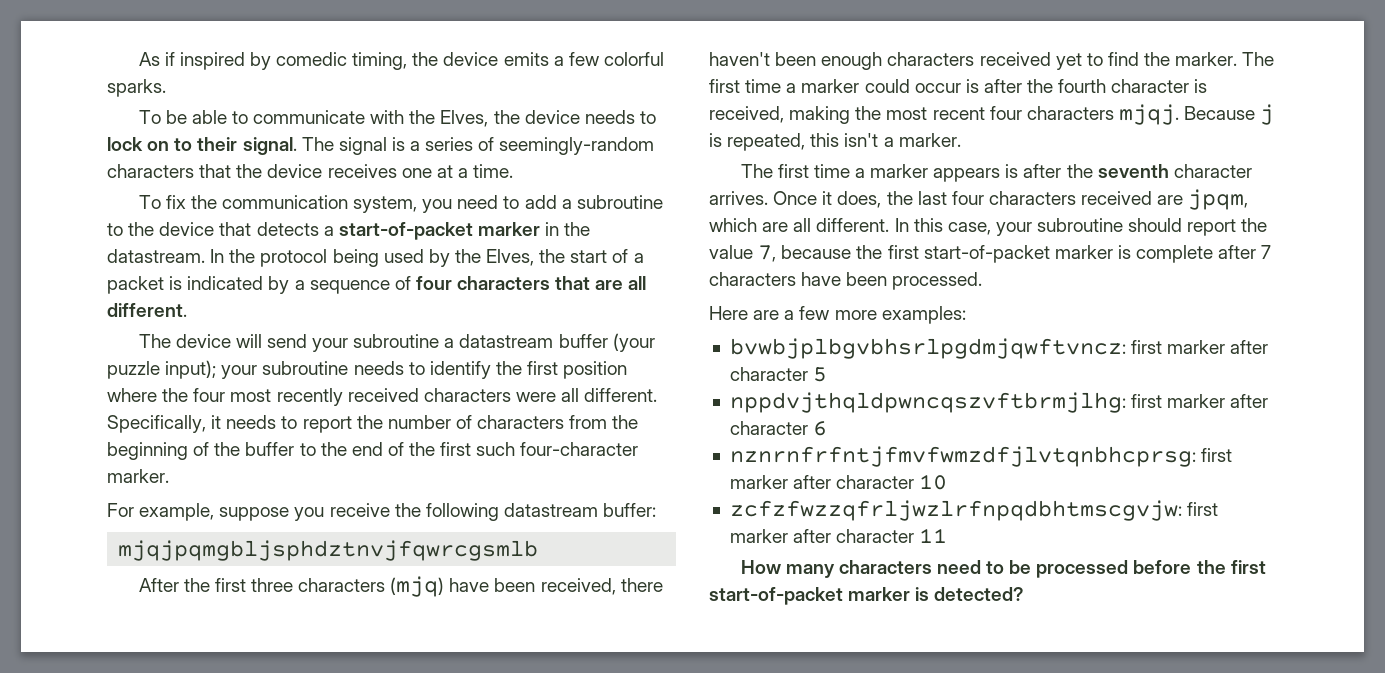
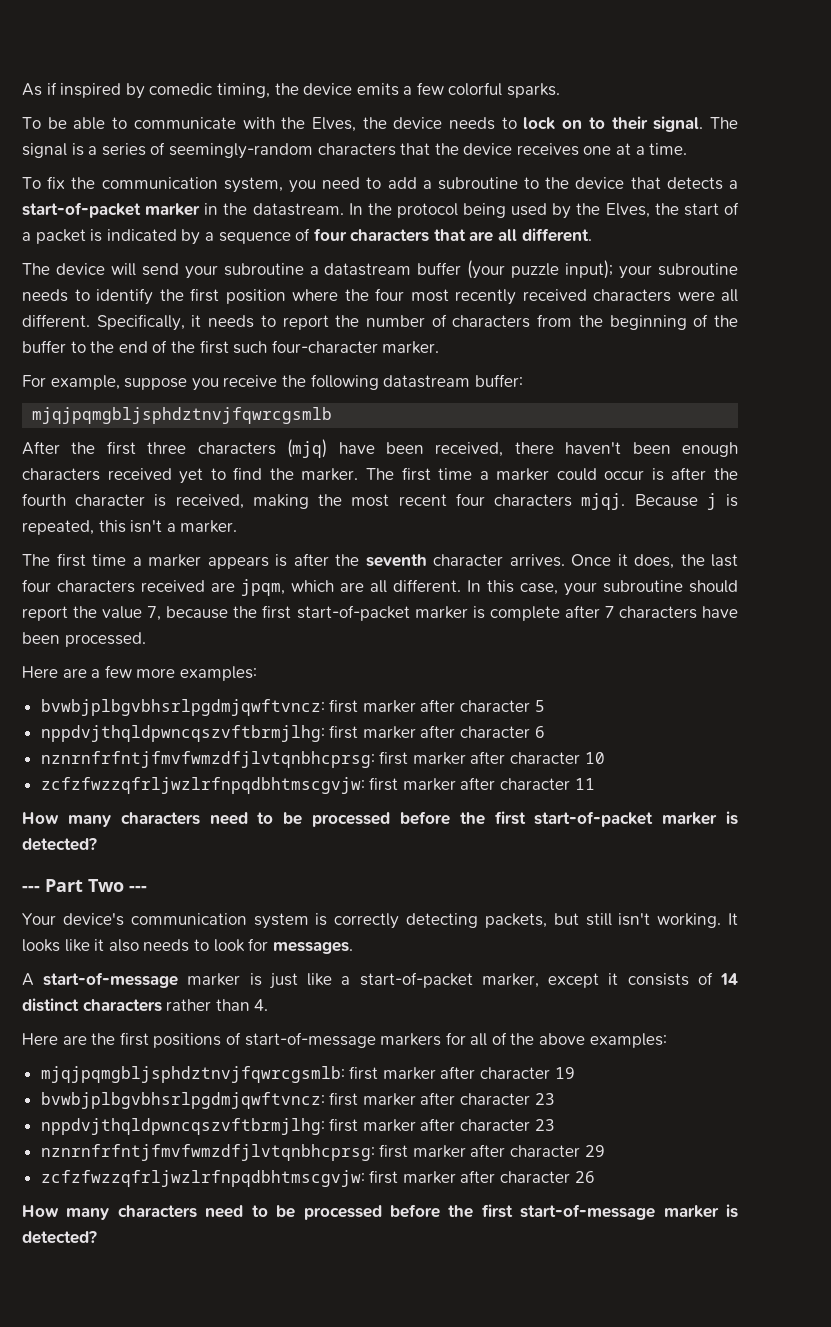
(1025, 594) none -> [22,879,147,892] [22,913,739,929] [22,938,353,954] [22,972,738,989] [22,998,269,1012] [22,1032,667,1048] [40,1066,575,1083] [40,1092,555,1109] [40,1118,555,1135] [40,1144,605,1161] [40,1170,595,1187] [22,1204,738,1220] [22,1230,97,1244] // --- Part Two --- // Your device's communication system is correctly detecting packets, but still isn't working. It looks like it also needs to look for messages. // A start-of-message marker is just like a start-of-packet marker, except it consists of 14 distinct characters rather than 4. // Here are the first positions of start-of-message markers for all of the above examples: // mjqjpqmgbljsphdztnvjfqwrcgsmlb: first marker after character 19 // bvwbjplbgvbhsrlpgdmjqwftvncz: first marker after character 23 // nppdvjthqldpwncqszvftbrmjlhg: first marker after character 23 // nznrnfrfntjfmvfwmzdfjlvtqnbhcprsg: first marker after character 29 // zcfzfwzzqfrljwzlrfnpqdbhtmscgvjw: first marker after character 26 // How many characters need to be processed before the first start-of-message marker is detected?

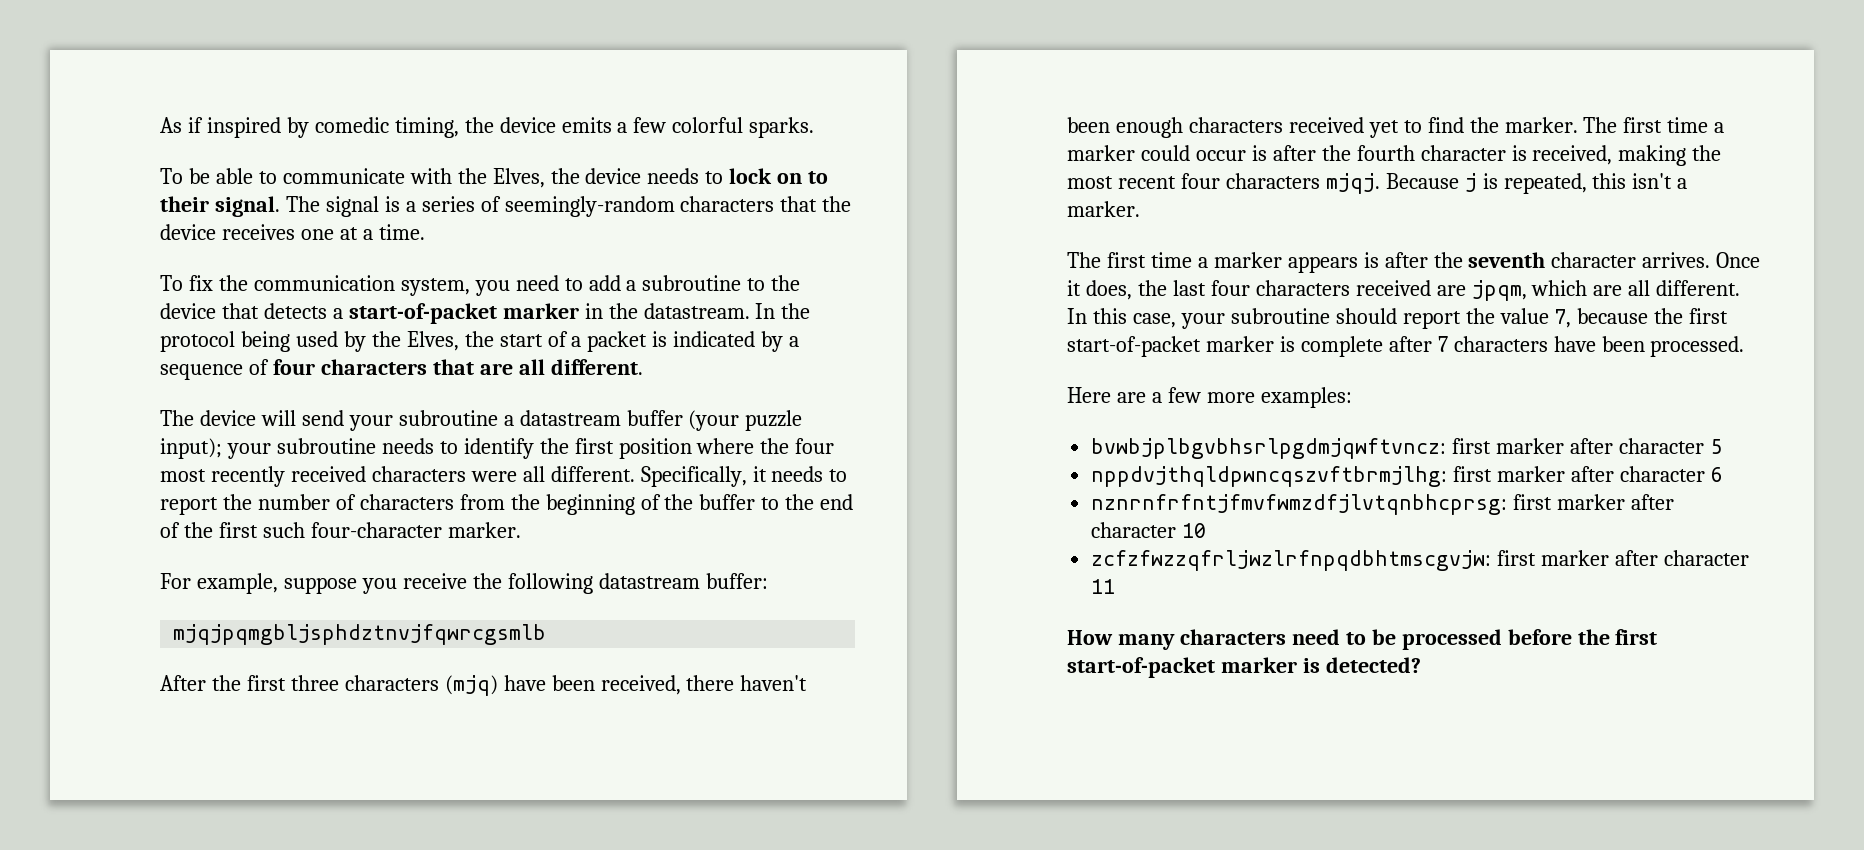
[22,879,147,892] [22,913,739,929] [22,938,353,954] [22,972,738,989] [22,998,269,1012] [22,1032,667,1048] [40,1066,575,1083] [40,1092,555,1109] [40,1118,555,1135] [40,1144,605,1161] [40,1170,595,1187] [22,1204,738,1220] [22,1230,97,1244] // --- Part Two --- // Your device's communication system is correctly detecting packets, but still isn't working. It looks like it also needs to look for messages. // A start-of-message marker is just like a start-of-packet marker, except it consists of 14 distinct characters rather than 4. // Here are the first positions of start-of-message markers for all of the above examples: // mjqjpqmgbljsphdztnvjfqwrcgsmlb: first marker after character 19 // bvwbjplbgvbhsrlpgdmjqwftvncz: first marker after character 23 // nppdvjthqldpwncqszvftbrmjlhg: first marker after character 23 // nznrnfrfntjfmvfwmzdfjlvtqnbhcprsg: first marker after character 29 // zcfzfwzzqfrljwzlrfnpqdbhtmscgvjw: first marker after character 26 // How many characters need to be processed before the first start-of-message marker is detected? -> (1421, 665) none

